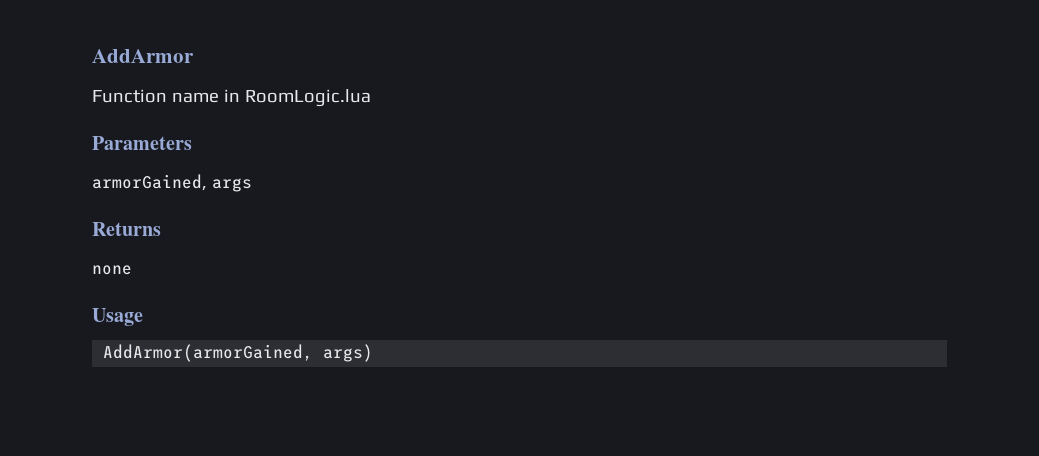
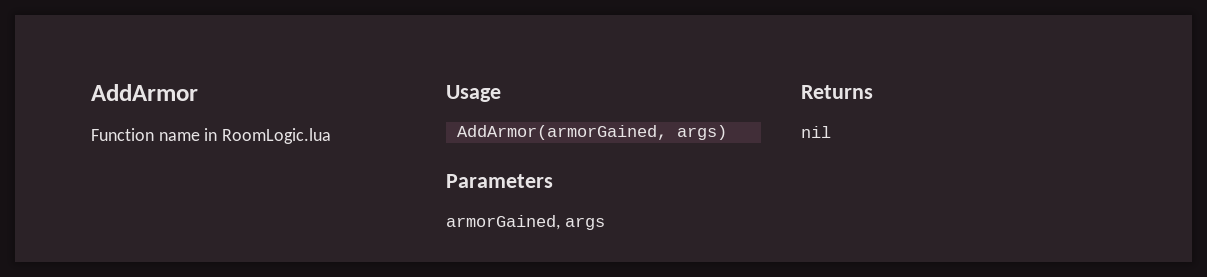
(371, 98) none -> [446,85,501,102] [456,125,727,140] // Usage // AddArmor(armorGained, args)
[92,265,132,275] [92,308,143,326] [103,344,374,362] none // Usage // AddArmor(armorGained, args) -> [801,126,831,138] nil

